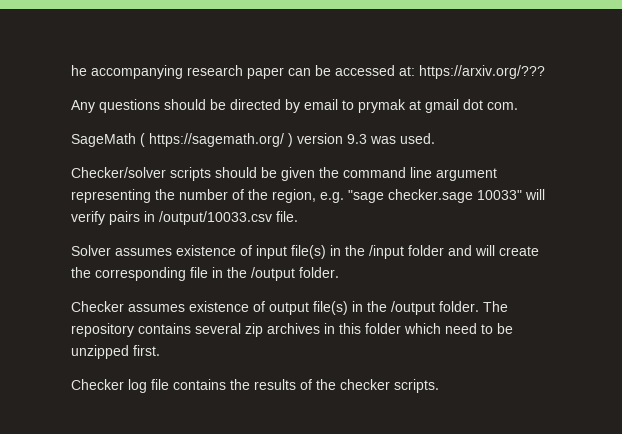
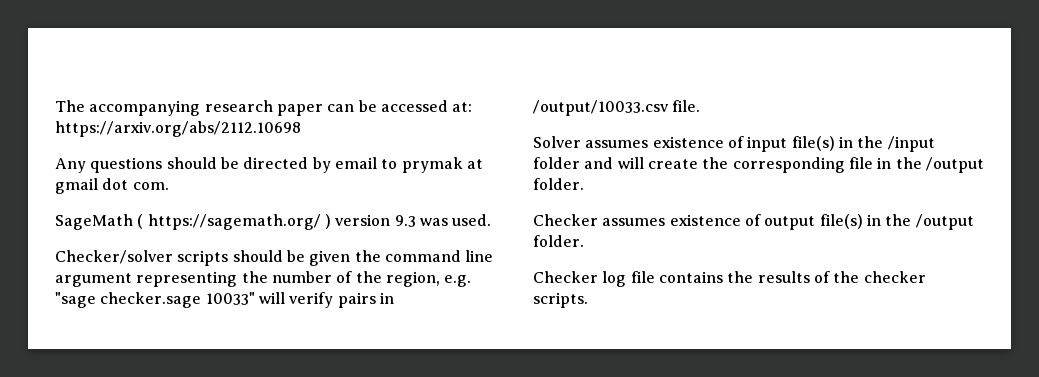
[71,65,87,76] he -> [55,100,85,112] The
[419,65,545,79] https://arxiv.org/??? -> [55,121,301,137] https://arxiv.org/abs/2112.10698
[483,301,508,312] [71,323,513,337] [71,345,160,359] The repository contains several zip archives in this folder which need to be unzipped first. -> (584, 241) none

